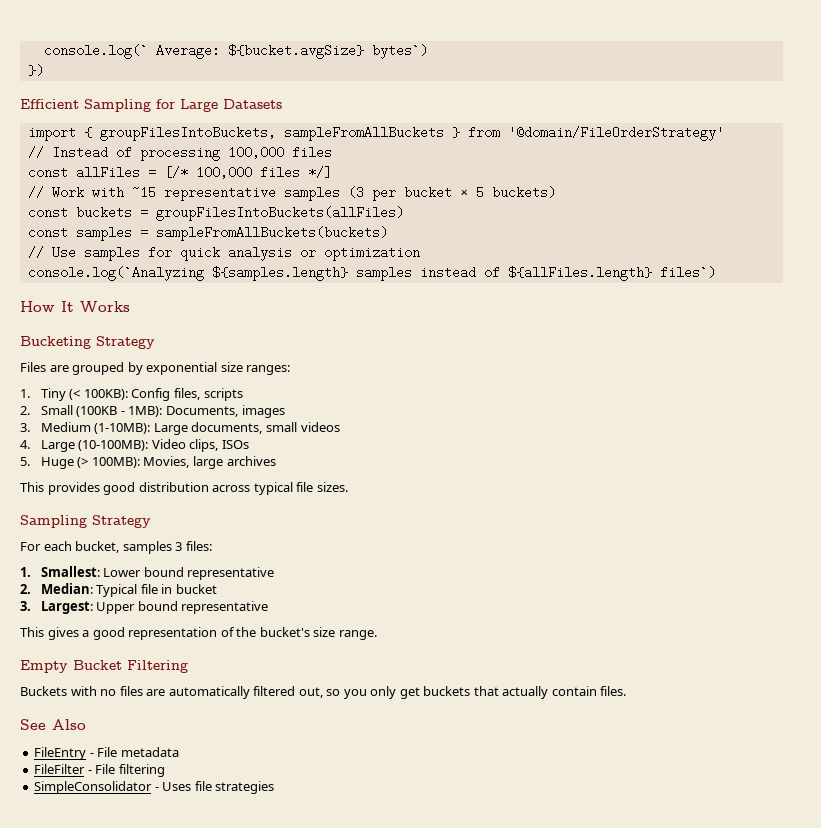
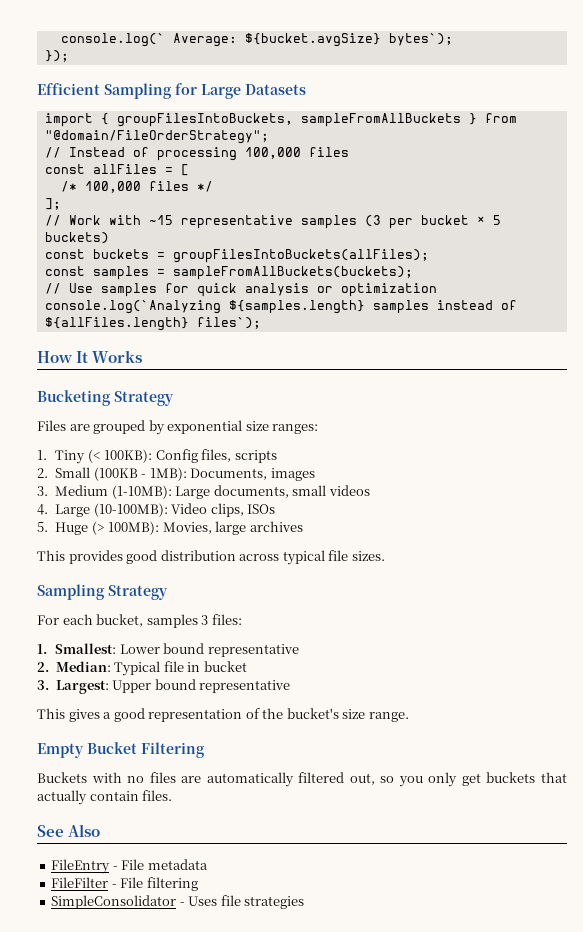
[371,44,428,59] [27,64,44,77] bytes`) // }) -> [388,33,453,46] [44,50,69,62] bytes`); // });
[507,126,724,141] '@domain/FileOrderStrategy' -> [44,130,269,144] "@domain/FileOrderStrategy";
[163,166,332,179] [/* 100,000 files */] -> [180,164,189,176] [60,181,213,193] [44,198,61,210] [ // /* 100,000 files */ // ];
[155,206,404,221] groupFilesIntoBuckets(allFiles) -> [172,249,429,263] groupFilesIntoBuckets(allFiles);
[155,226,388,241] sampleFromAllBuckets(buckets) -> [172,266,413,280] sampleFromAllBuckets(buckets);
[659,266,716,279] files`) -> [196,317,261,329] files`);

